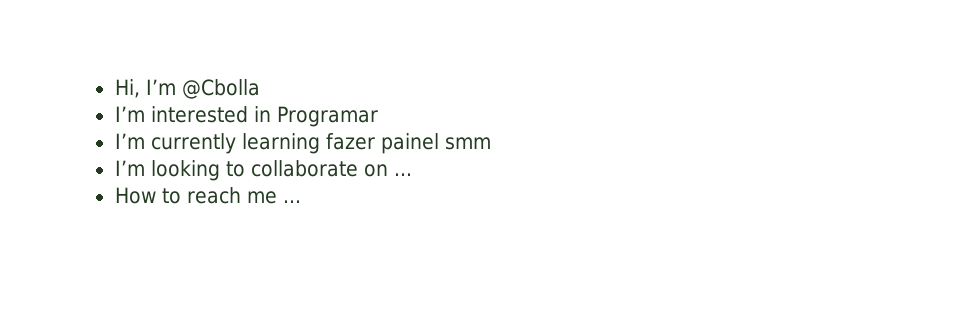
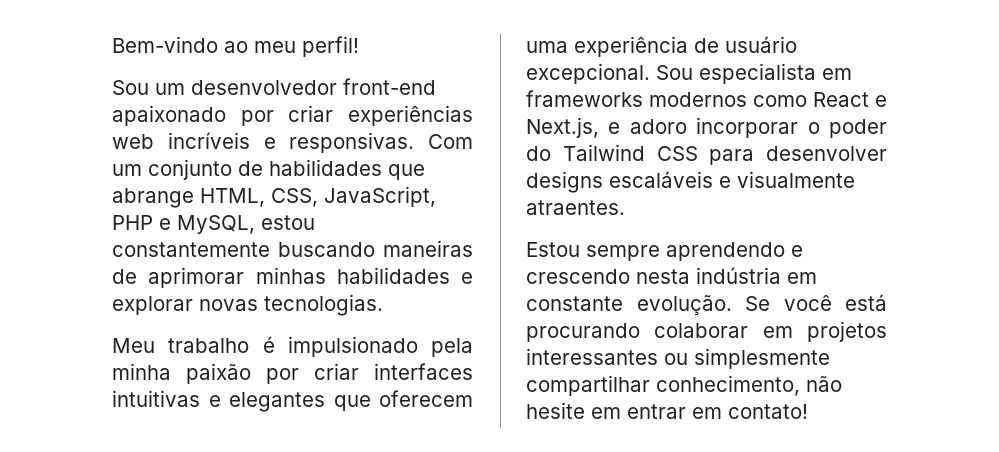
[114,79,260,99] [114,106,378,127] [114,133,491,154] [114,160,412,181] [114,187,301,204] Hi, I’m @Cbolla // I’m interested in Programar // I’m currently learning fazer painel smm // I’m looking to collaborate on ... // How to reach me ... -> [112,36,359,57] [112,78,436,95] [112,105,473,126] [112,132,473,153] [112,159,425,180] [112,186,436,208] [112,215,315,234] [112,240,473,257] [112,267,473,288] [112,294,383,316] [112,336,473,357] [112,363,473,384] [112,390,473,412] [526,36,797,57] [526,63,852,84] [526,90,887,107] [526,117,887,138] [526,144,887,165] [526,171,855,193] [526,200,625,215] [526,242,803,261] [526,267,817,284] [526,294,887,315] [526,321,887,342] [526,348,830,369] [526,375,842,396] [526,402,808,419] Bem-vindo ao meu perfil! // Sou um desenvolvedor front-end apaixonado por criar experiências web incríveis e responsivas. Com um conjunto de habilidades que abrange HTML, CSS, JavaScript, PHP e MySQL, estou constantemente buscando maneiras de aprimorar minhas habilidades e explorar novas tecnologias. // Meu trabalho é impulsionado pela minha paixão por criar interfaces intuitivas e elegantes que oferecem uma experiência de usuário excepcional. Sou especialista em frameworks modernos como React e Next.js, e adoro incorporar o poder do Tailwind CSS para desenvolver designs escaláveis e visualmente atraentes. // Estou sempre aprendendo e crescendo nesta indústria em constante evolução. Se você está procurando colaborar em projetos interessantes ou simplesmente compartilhar conhecimento, não hesite em entrar em contato!

